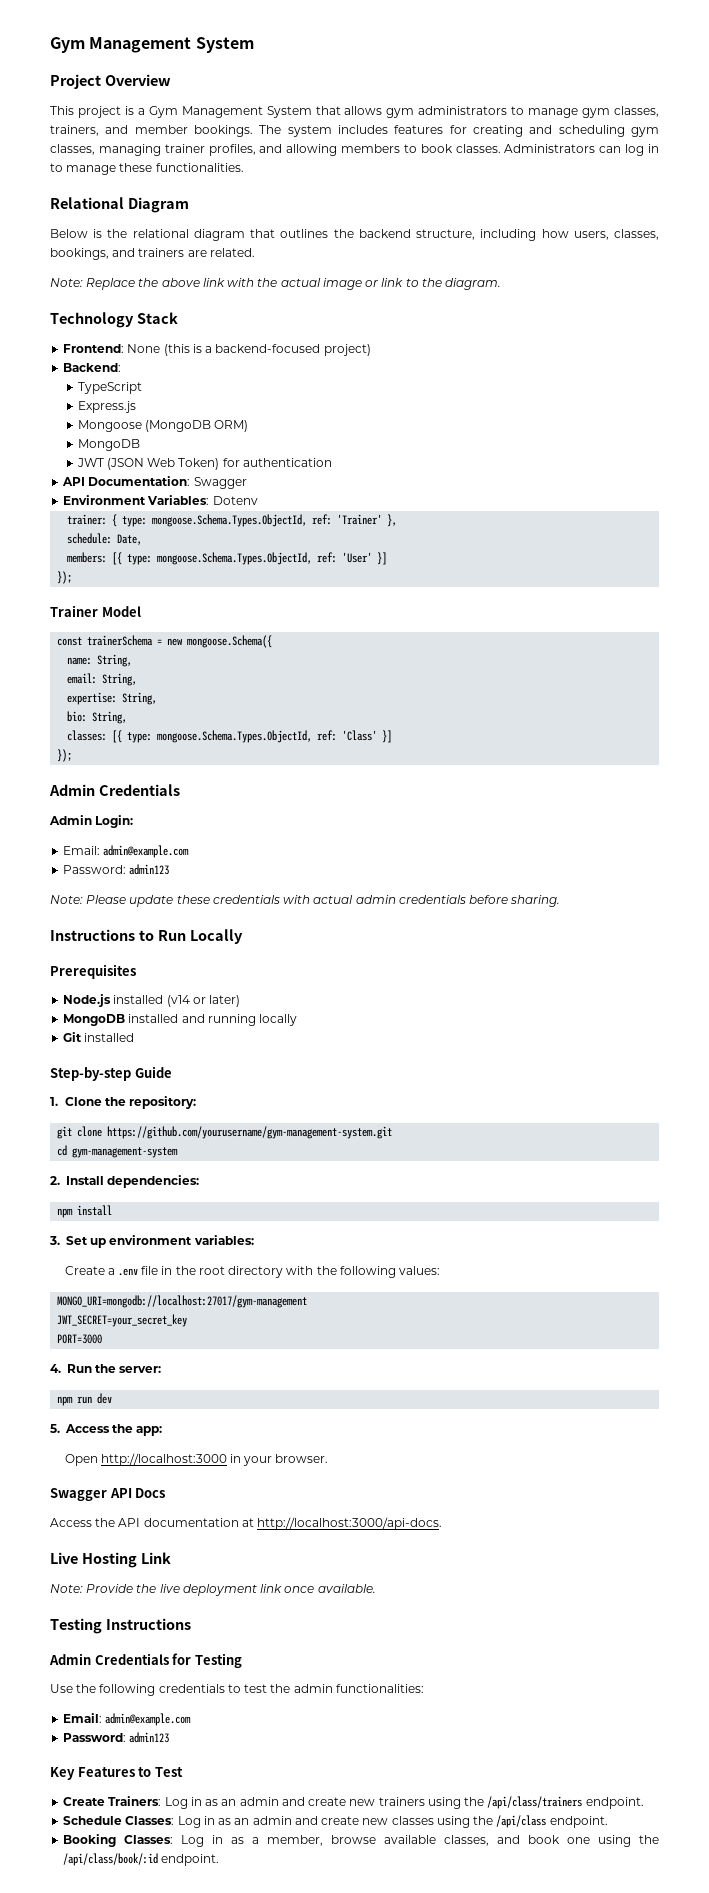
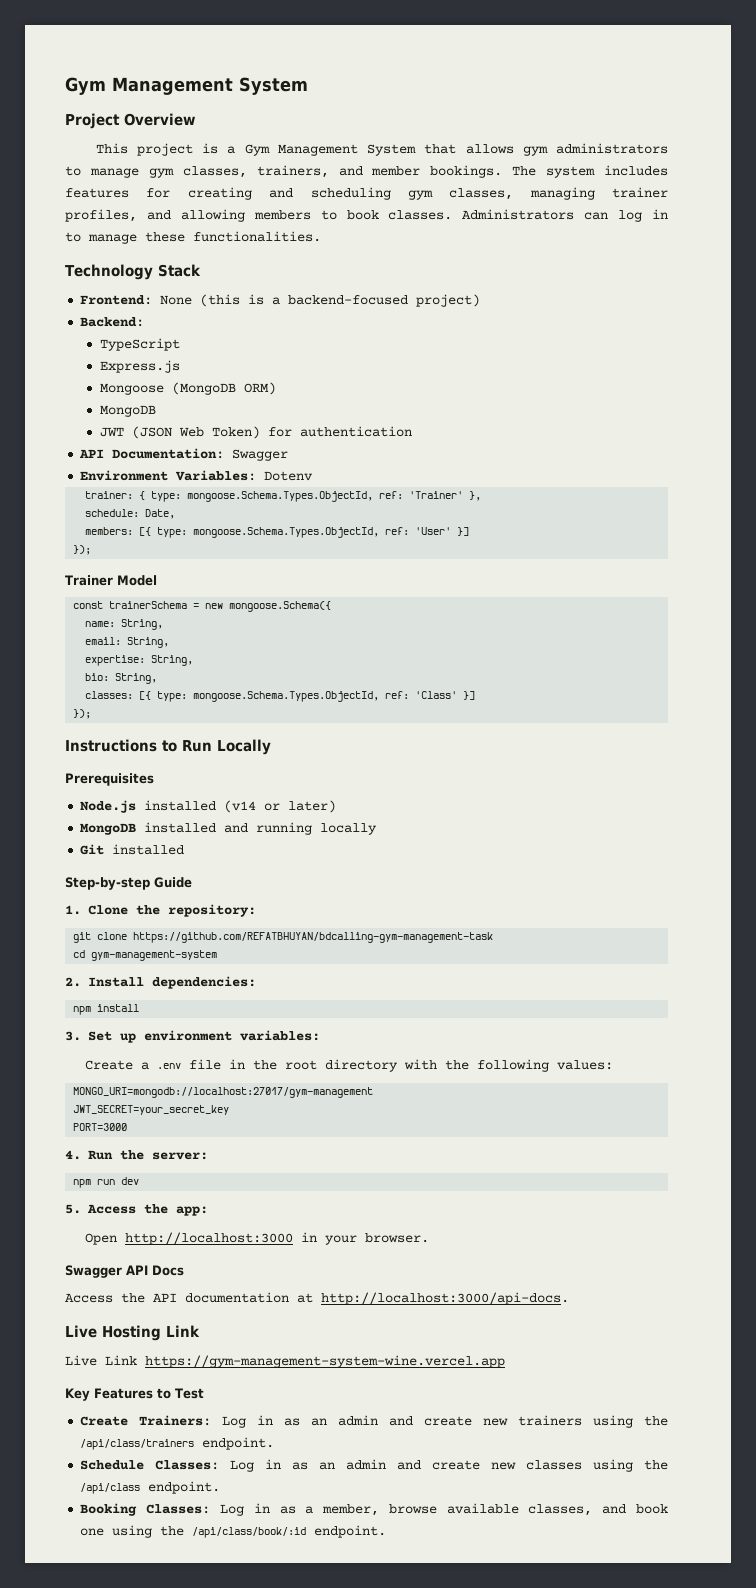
[50,197,189,213] [50,229,659,241] [50,248,255,260] [50,278,502,290] // Relational Diagram // Below is the relational diagram that outlines the backend structure, including how users, classes, bookings, and trainers are related. // Note: Replace the above link with the actual image or link to the diagram. -> (321, 236) none
[49,784,180,796] [49,815,134,828] [63,845,190,858] [63,864,170,875] [50,895,561,907] // Admin Credentials // Admin Login: // Email: admin@example.com // Password: admin123 // Note: Please update these credentials with actual admin credentials before sharing. -> (92, 714) none
[107,1126,393,1139] https://github.com/yourusername/gym-management-system.git -> [133,932,494,943] https://github.com/REFATBHUYAN/bdcalling-gym-management-task
[50,1584,376,1596] [50,1618,191,1634] [49,1653,242,1668] [50,1684,424,1696] [63,1713,192,1726] [63,1732,170,1743] Note: Provide the live deployment link once available. // Testing Instructions // Admin Credentials for Testing // Use the following credentials to test the admin functionalities: // Email: admin@example.com // Password: admin123 -> [65,1355,505,1368] Live Link https://gym-management-system-wine.vercel.app

